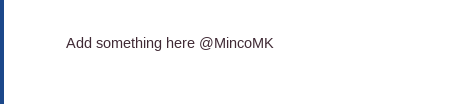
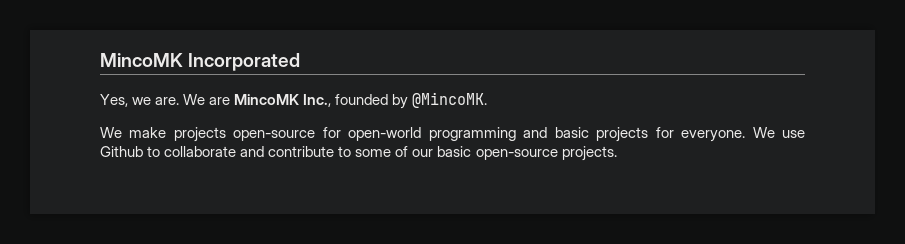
[66,37,274,51] Add something here @MincoMK -> [100,53,301,71] [100,92,488,109] [100,127,805,142] [100,146,617,161] MincoMK Incorporated // Yes, we are. We are MincoMK Inc., founded by @MincoMK. // We make projects open-source for open-world programming and basic projects for everyone. We use Github to collaborate and contribute to some of our basic open-source projects.

